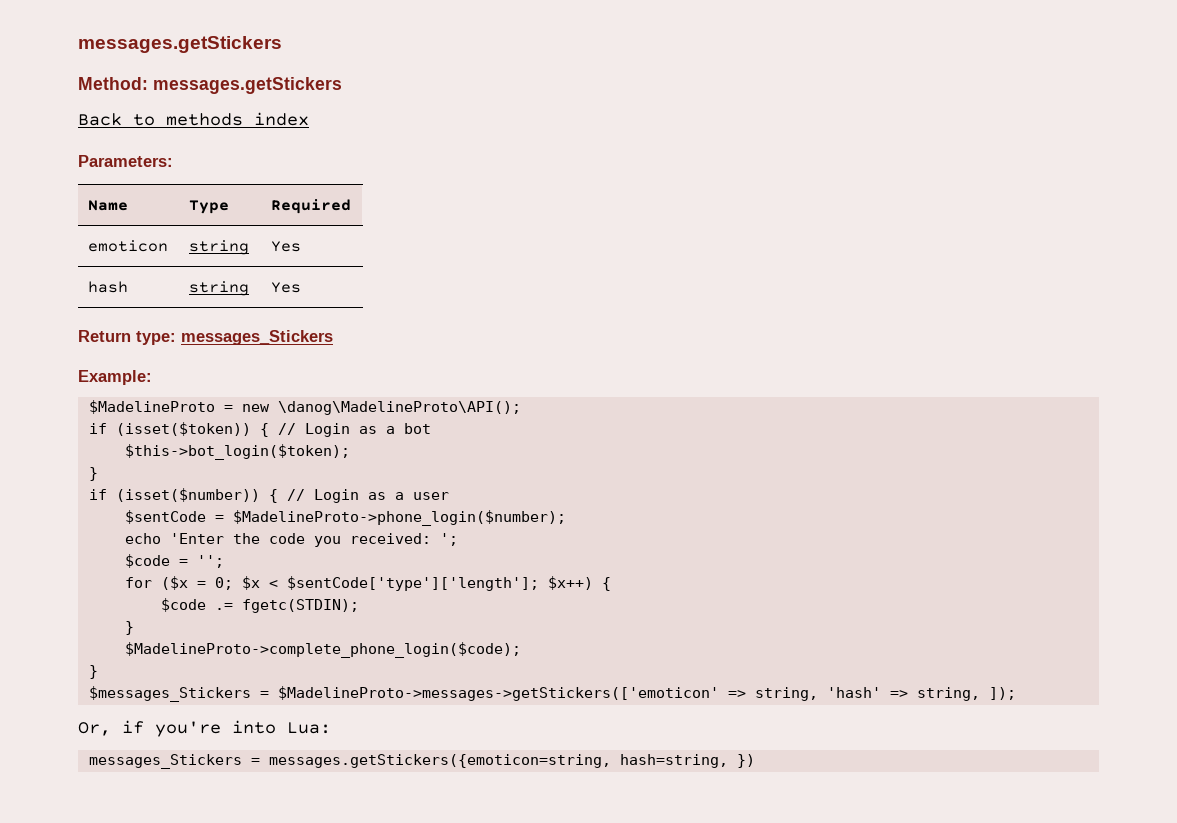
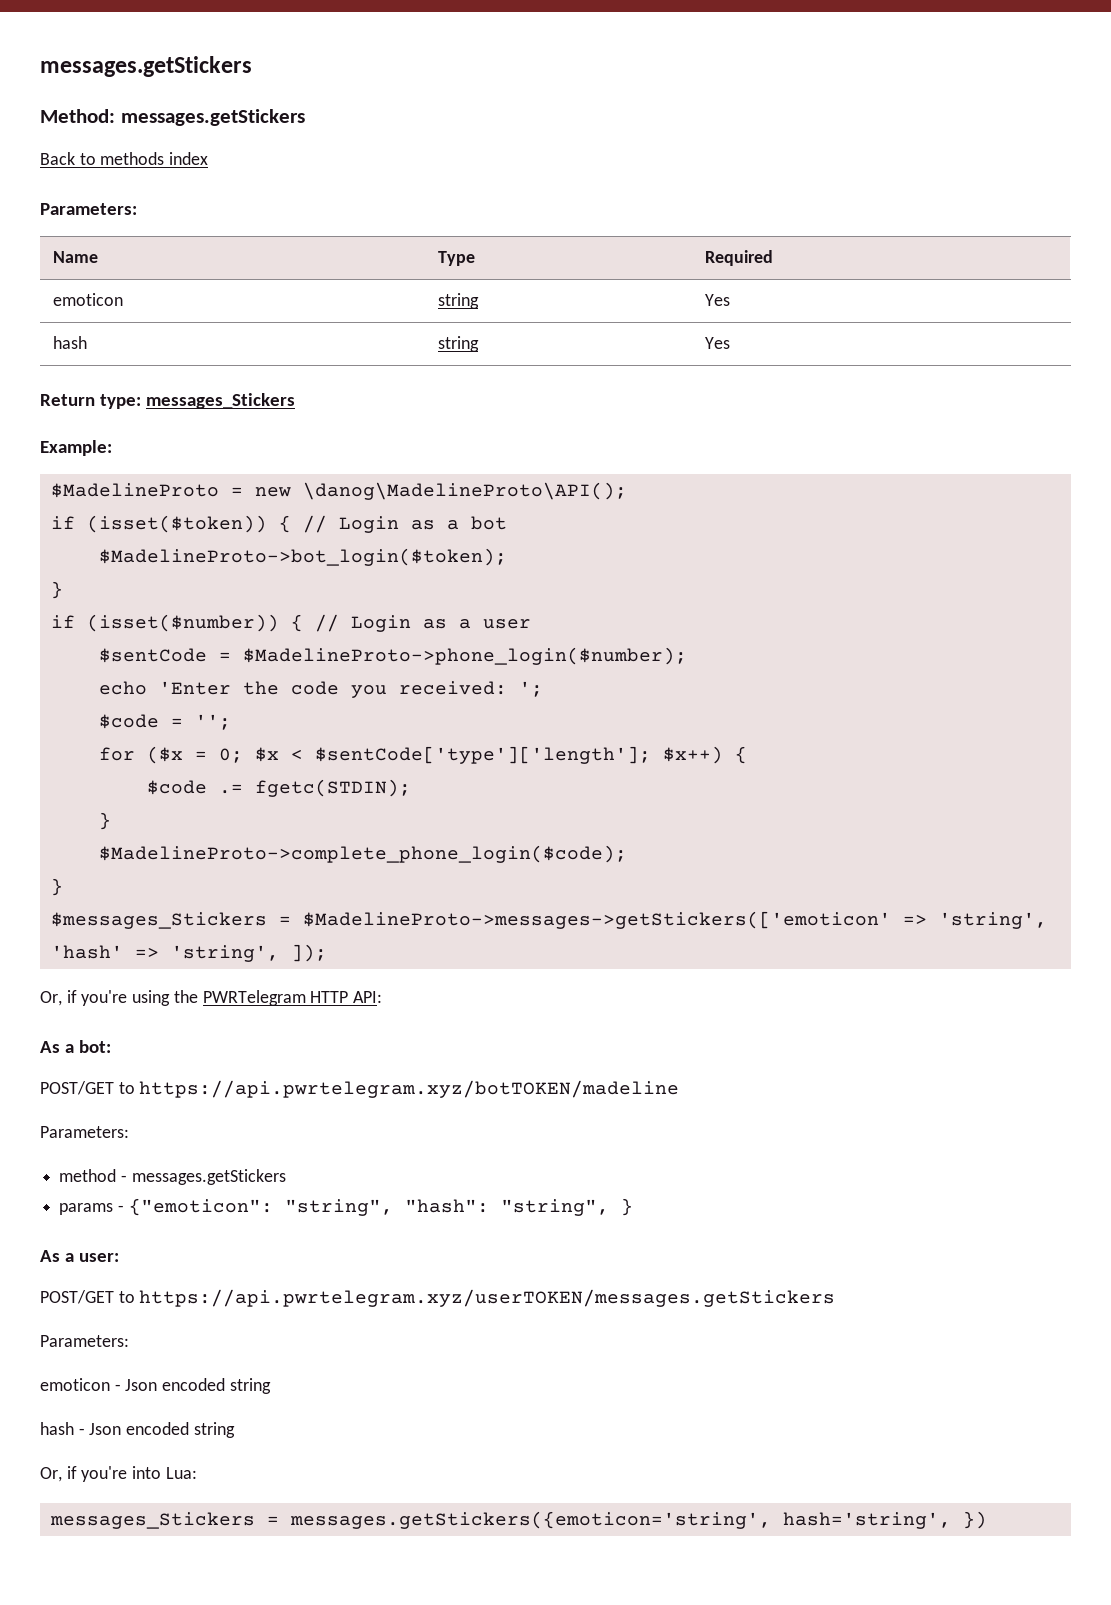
[125,444,351,460] $this->bot_login($token); -> [98,548,507,566] $MadelineProto->bot_login($token);
[755,687,819,701] string, -> [938,912,1047,929] 'string',
[917,687,981,701] string, -> [170,945,279,962] 'string',
(1017, 693) none -> [40,990,383,1006] [40,1040,112,1053] [40,1080,680,1098] [40,1126,129,1138] [59,1169,286,1185] [59,1198,633,1216] [40,1250,120,1262] [40,1289,836,1307] [40,1335,129,1347] [40,1378,271,1394] [40,1422,235,1438] // Or, if you're using the PWRTelegram HTTP API: // As a bot: // POST/GET to https://api.pwrtelegram.xyz/botTOKEN/madeline // Parameters: // method - messages.getStickers // params - {"emoticon": "string", "hash": "string", } // As a user: // POST/GET to https://api.pwrtelegram.xyz/userTOKEN/messages.getStickers // Parameters: // emoticon - Json encoded string // hash - Json encoded string
[269,754,729,768] messages.getStickers({emoticon=string, hash=string, -> [289,1511,951,1529] messages.getStickers({emoticon='string', hash='string',

